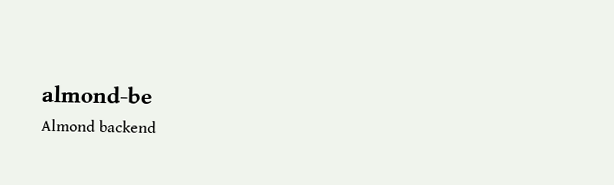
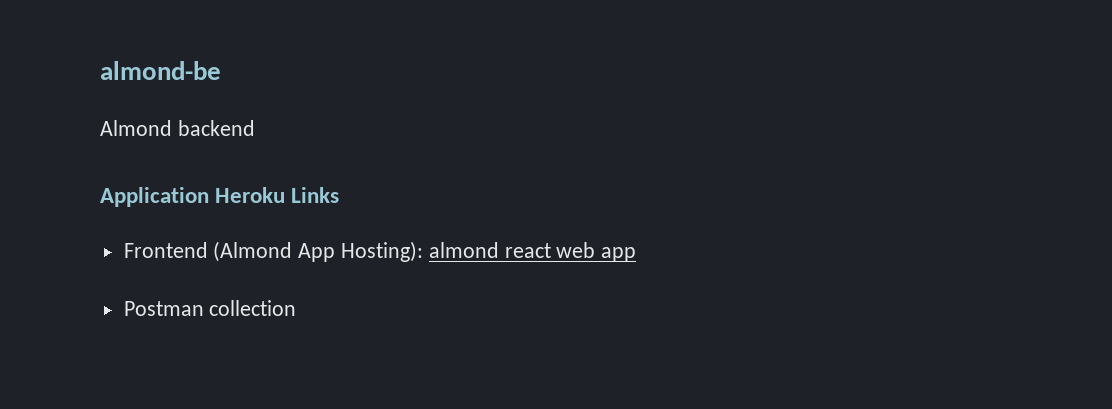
(158, 126) none -> [100,187,340,207] [123,241,637,262] [123,300,297,316] // Application Heroku Links // Frontend (Almond App Hosting): almond react web app // Postman collection

